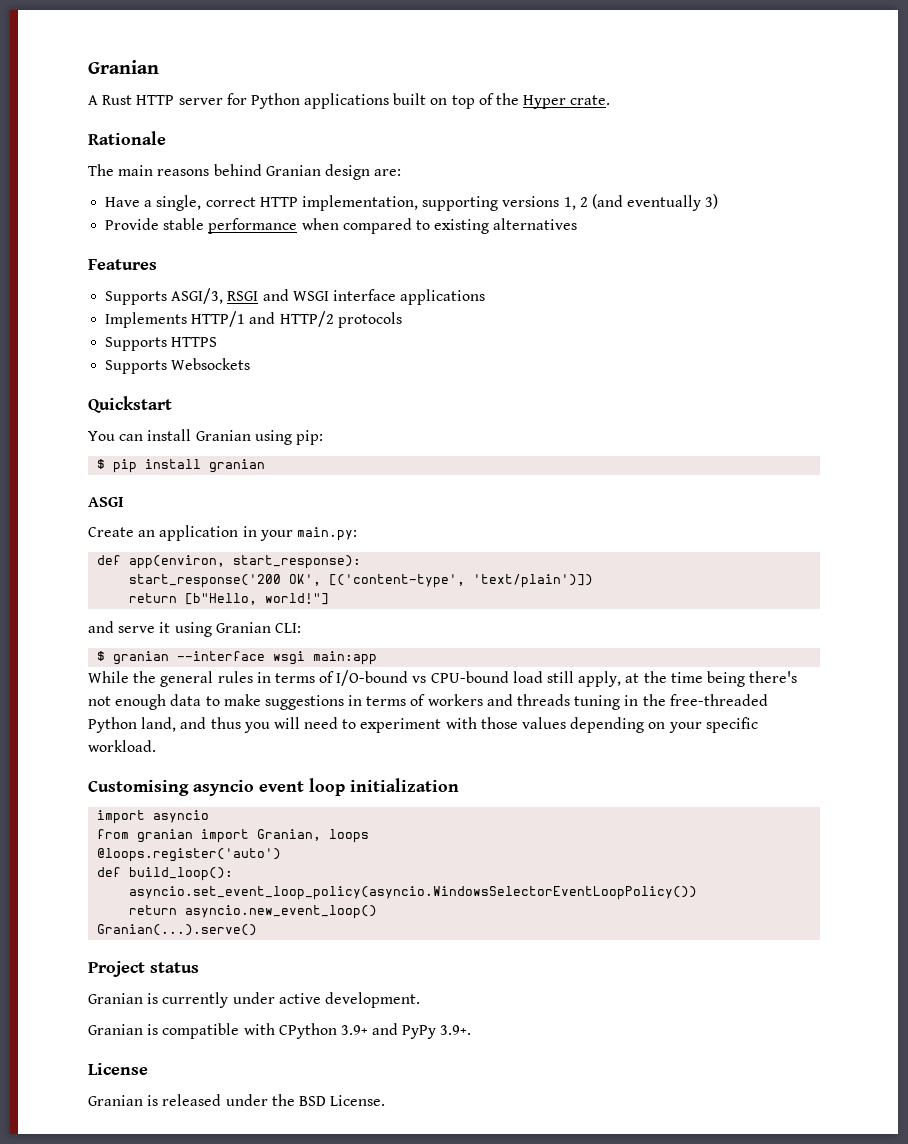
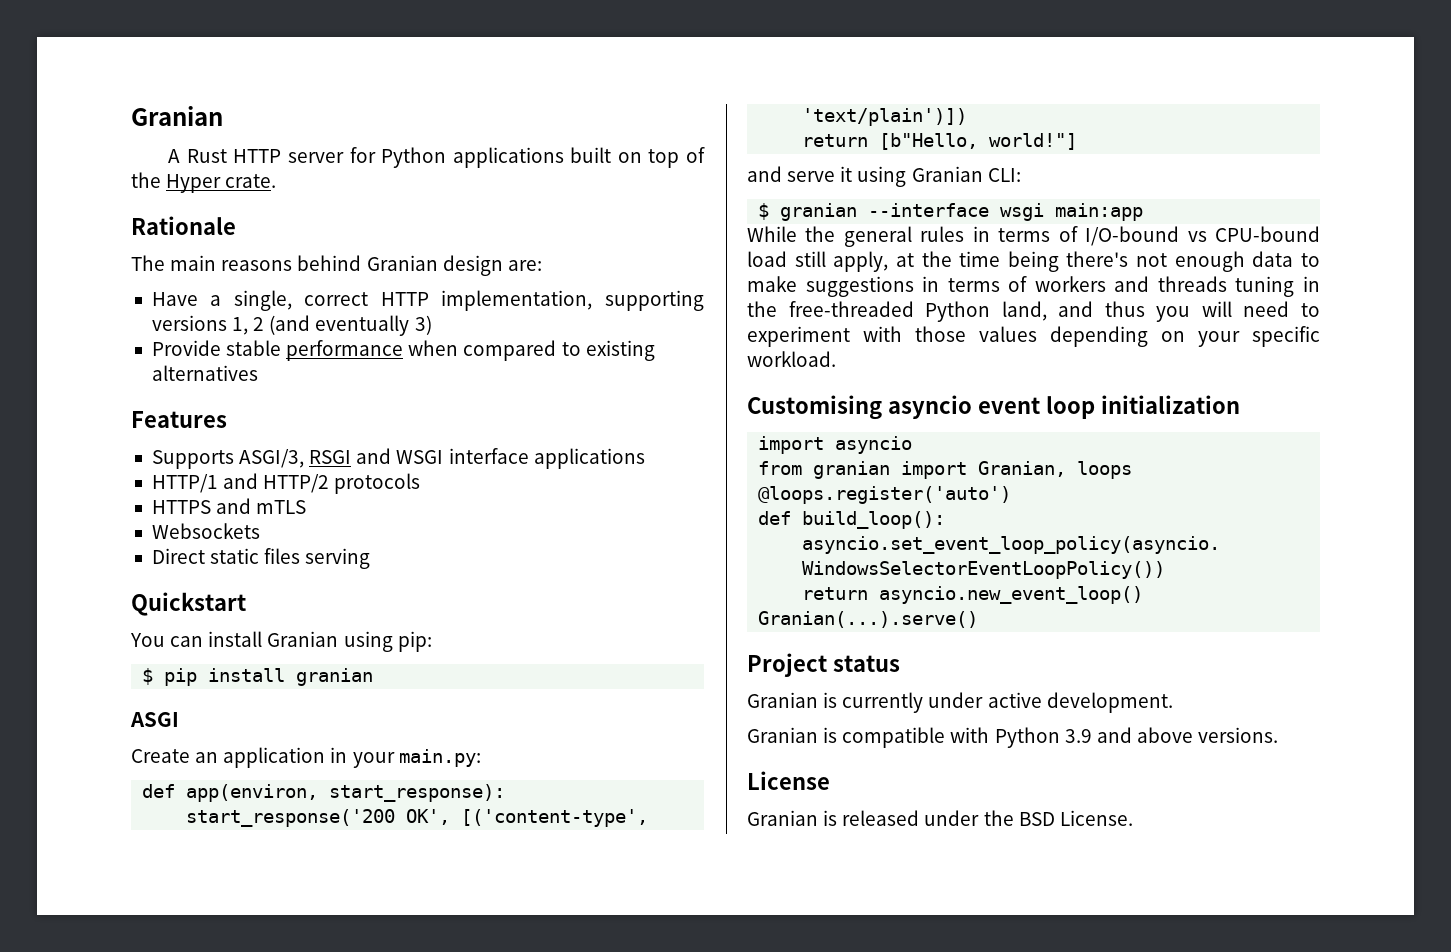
[105,312,188,328] Implements -> (645, 458) none
[105,337,168,351] Supports -> (421, 483) none
[105,360,168,374] // Supports -> [216,498,307,514] and mTLS //
(251, 364) none -> [151,548,371,569] // Direct static files serving
[278,1023,472,1039] CPython 3.9+ and PyPy 3.9+. -> [994,727,1279,748] Python 3.9 and above versions.

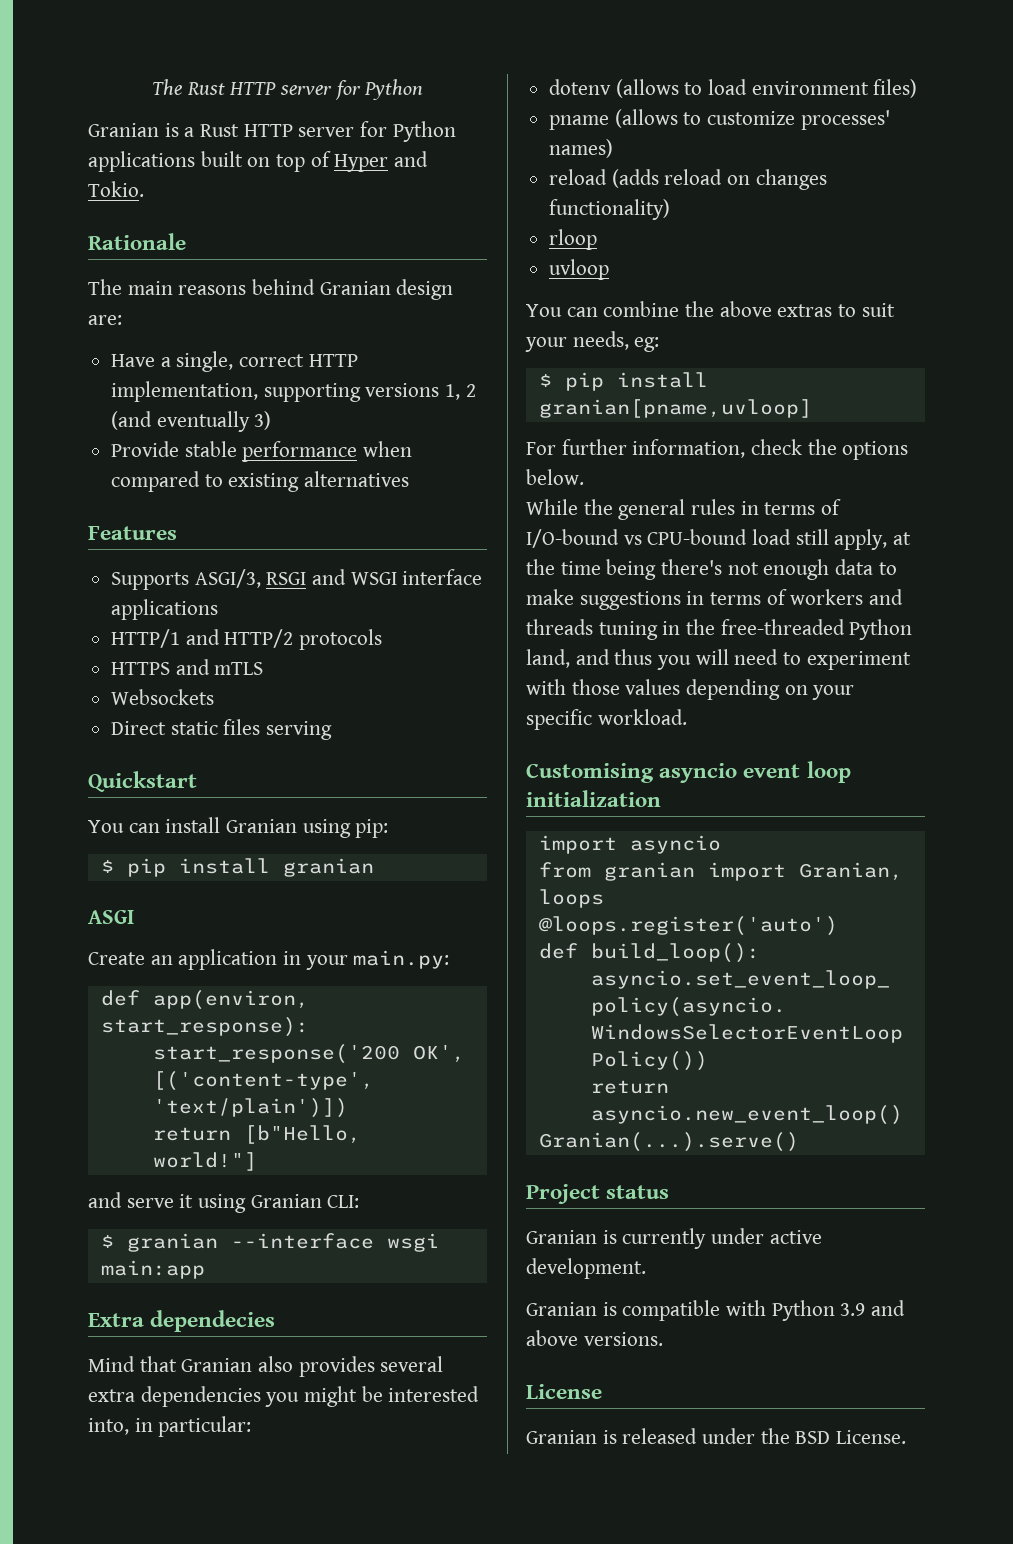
[131,106,223,126] [168,149,181,163] Granian // A -> [151,79,424,100] [88,123,195,137] The Rust HTTP server for Python // Granian is a
[131,172,277,193] the Hyper crate. -> [334,151,429,172] [88,181,144,197] Hyper and Tokio.
(1144, 212) none -> [88,1310,276,1332] [88,1356,444,1377] [88,1386,480,1407] [88,1416,252,1437] [549,79,918,98] [549,109,890,130] [549,139,614,158] [549,169,827,190] [549,199,671,220] [549,229,598,250] [549,259,610,280] [526,301,895,317] [525,331,660,352] [538,372,708,391] [538,399,812,418] [526,439,909,460] [526,469,584,485] // Extra dependecies // Mind that Granian also provides several extra dependencies you might be interested into, in particular: // dotenv (allows to load environment files) // pname (allows to customize processes' names) // reload (adds reload on changes functionality) // rloop // uvloop // You can combine the above extras to suit your needs, eg: // $ pip install granian[pname,uvloop] // For further information, check the options below.

